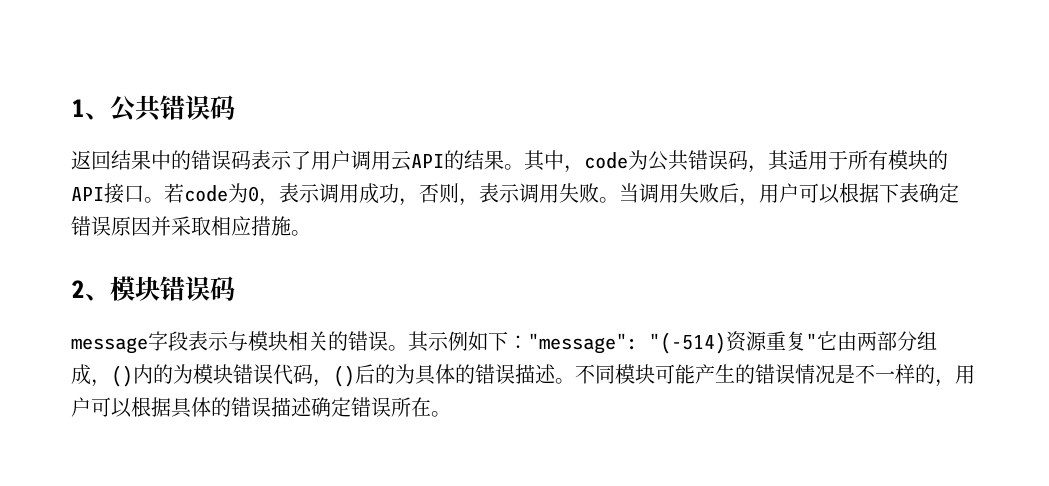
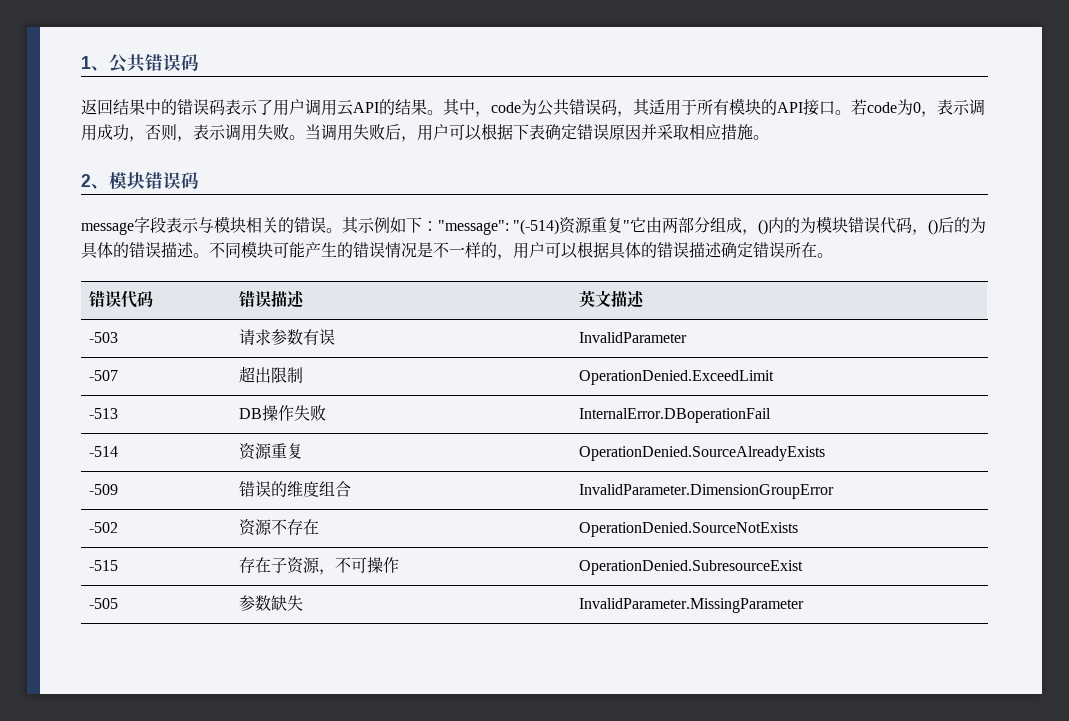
(451, 414) none -> [89,290,154,308] [239,290,305,308] [579,290,645,308] [89,332,119,343] [239,329,336,345] [579,332,688,343] [89,370,119,381] [239,366,304,383] [579,370,775,385] [89,408,119,419] [239,405,327,421] [579,408,772,423] [89,446,119,457] [239,443,304,460] [579,446,826,461] [89,484,119,495] [239,481,352,497] [579,484,835,499] [89,522,119,533] [239,519,320,536] [579,522,799,537] [89,560,119,571] [239,557,400,575] [579,560,804,575] [89,598,119,609] [239,595,304,611] [579,598,805,613] // 错误代码 | 错误描述 | 英文描述 // -503 | 请求参数有误 | InvalidParameter // -507 | 超出限制 | OperationDenied.ExceedLimit // -513 | DB操作失败 | InternalError.DBoperationFail // -514 | 资源重复 | OperationDenied.SourceAlreadyExists // -509 | 错误的维度组合 | InvalidParameter.DimensionGroupError // -502 | 资源不存在 | OperationDenied.SourceNotExists // -515 | 存在子资源，不可操作 | OperationDenied.SubresourceExist // -505 | 参数缺失 | InvalidParameter.MissingParameter

